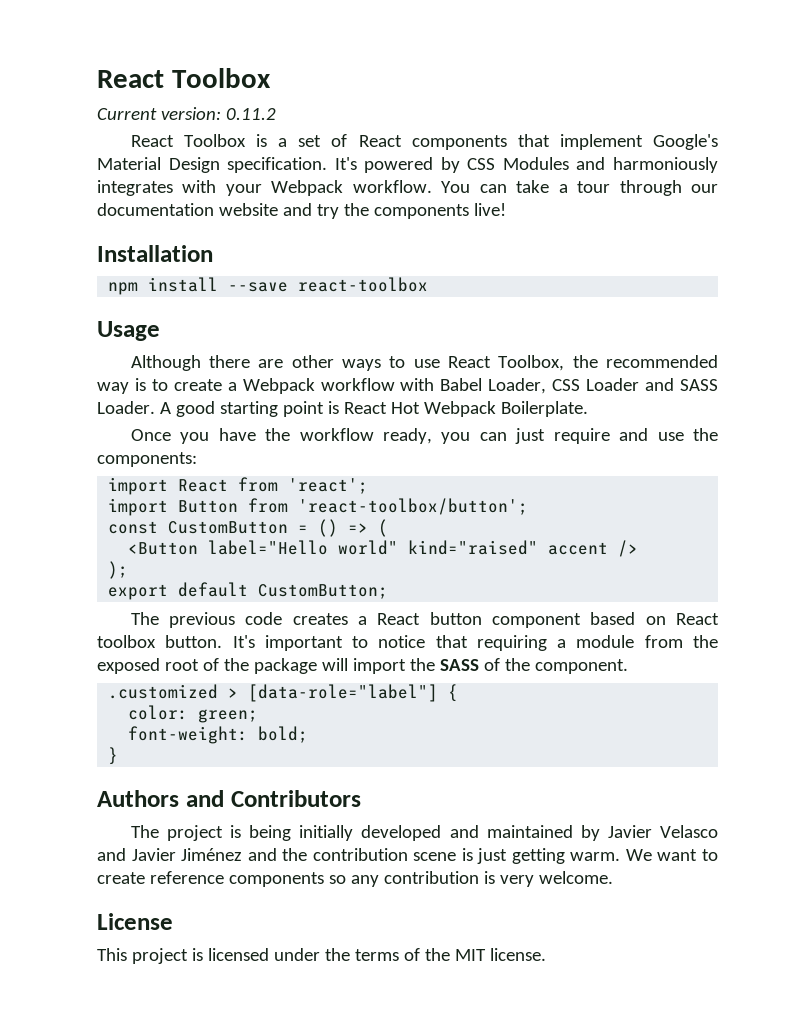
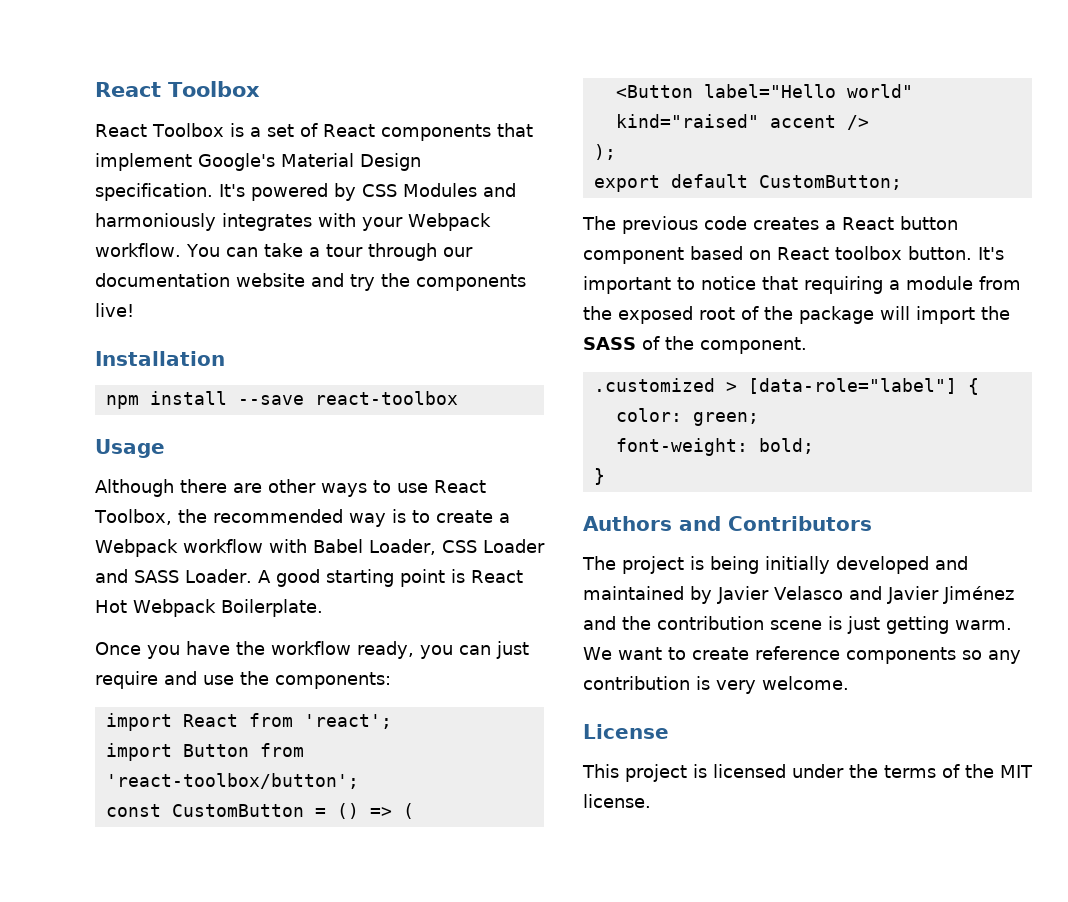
[97,68,271,88] [97,107,276,120] React Toolbox // Current version: 0.11.2 -> [95,81,260,97] React Toolbox

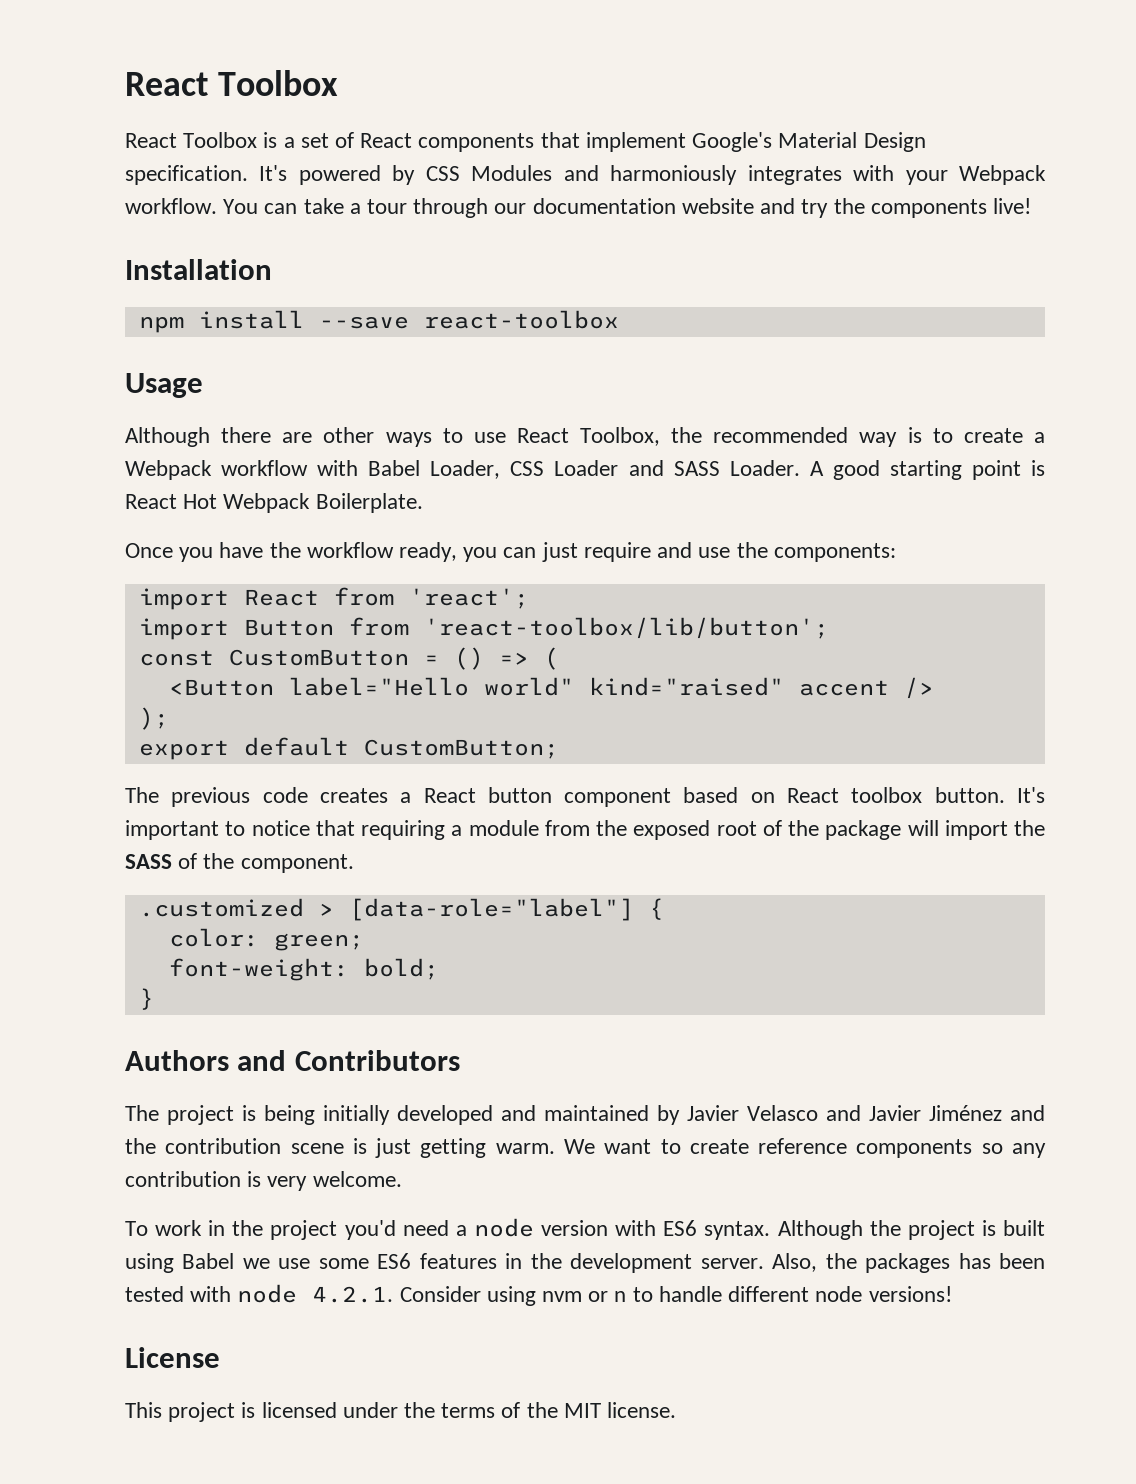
[105,773,359,789] 'react-toolbox/button'; -> [423,617,829,639] 'react-toolbox/lib/button';
(849, 683) none -> [125,1218,1045,1240] [125,1253,1045,1273] [125,1284,952,1306] // To work in the project you'd need a node version with ES6 syntax. Although the project is built using Babel we use some ES6 features in the development server. Also, the packages has been tested with node 4.2.1. Consider using nvm or n to handle different node versions!

